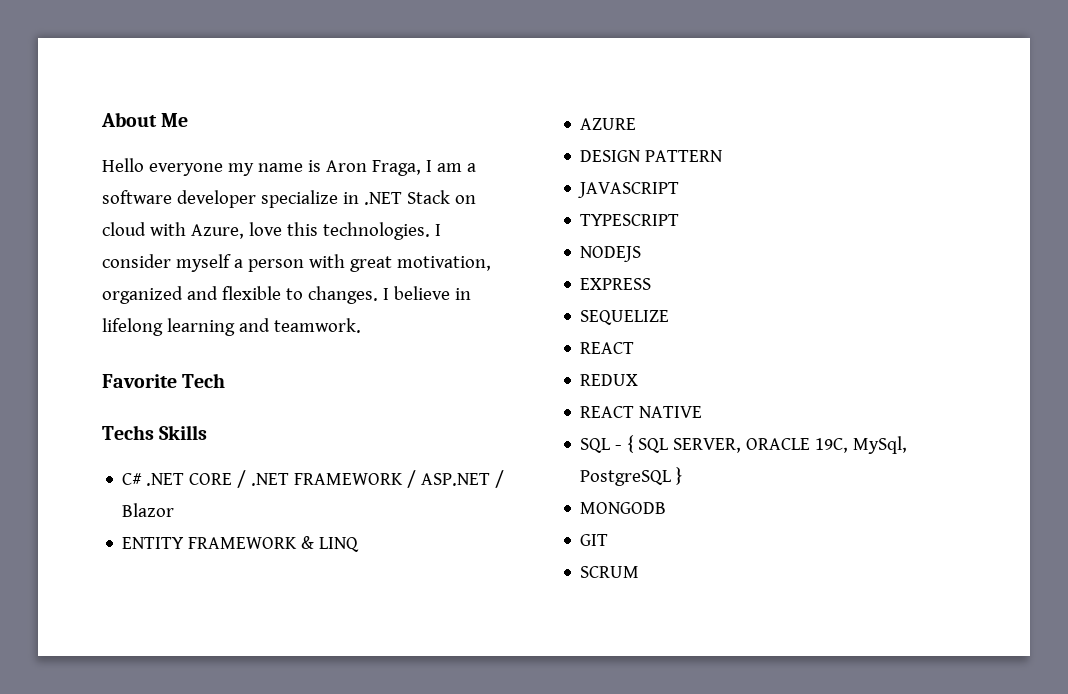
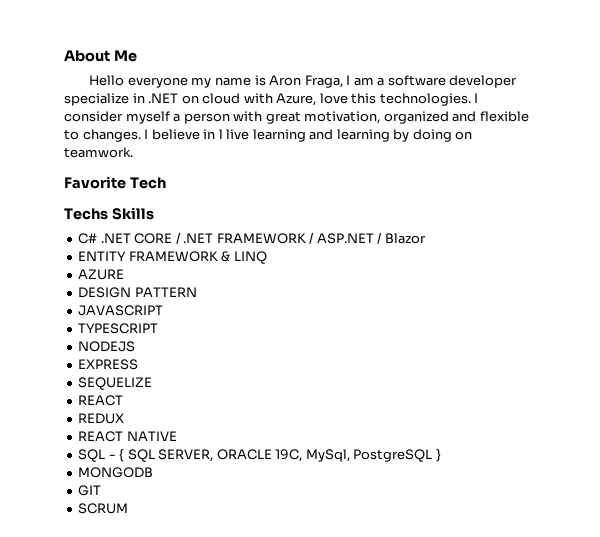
[406,190,450,204] Stack -> (179, 98) none
[102,318,270,336] lifelong learning and -> [218,129,473,142] l live learning and learning by doing on

